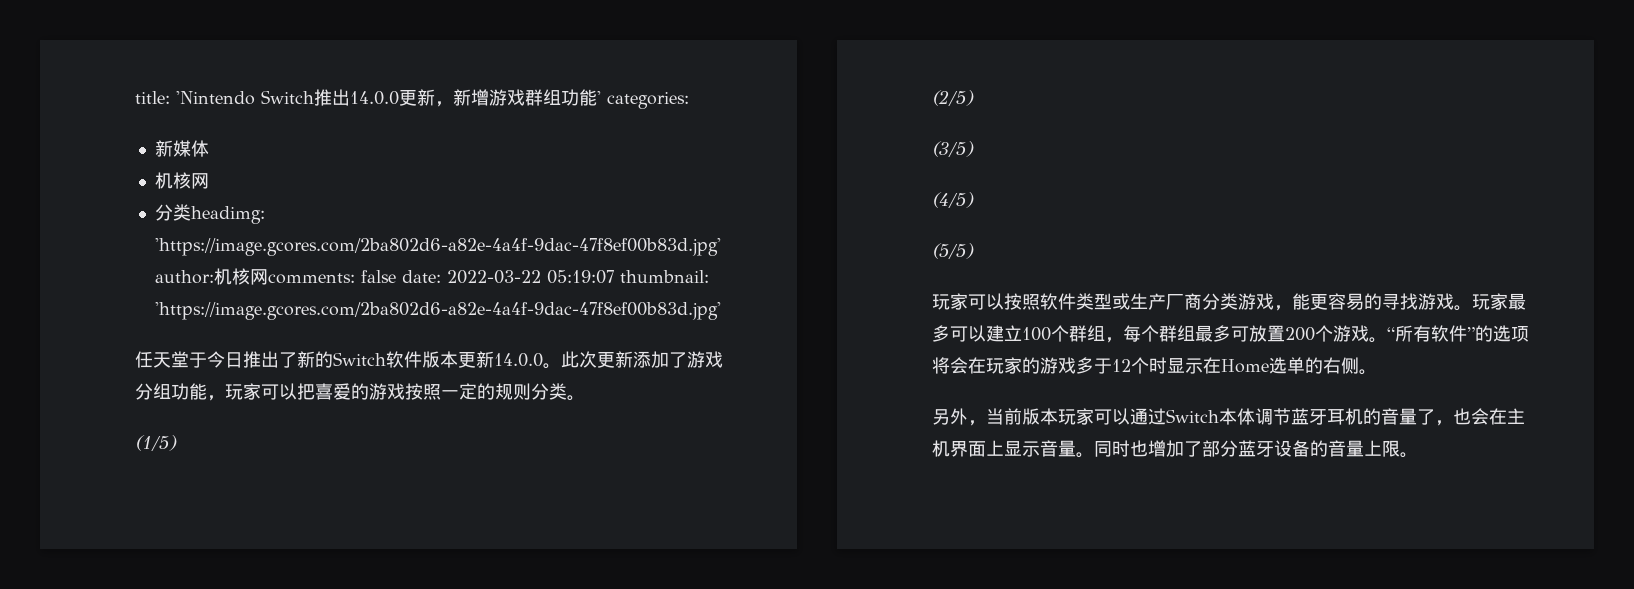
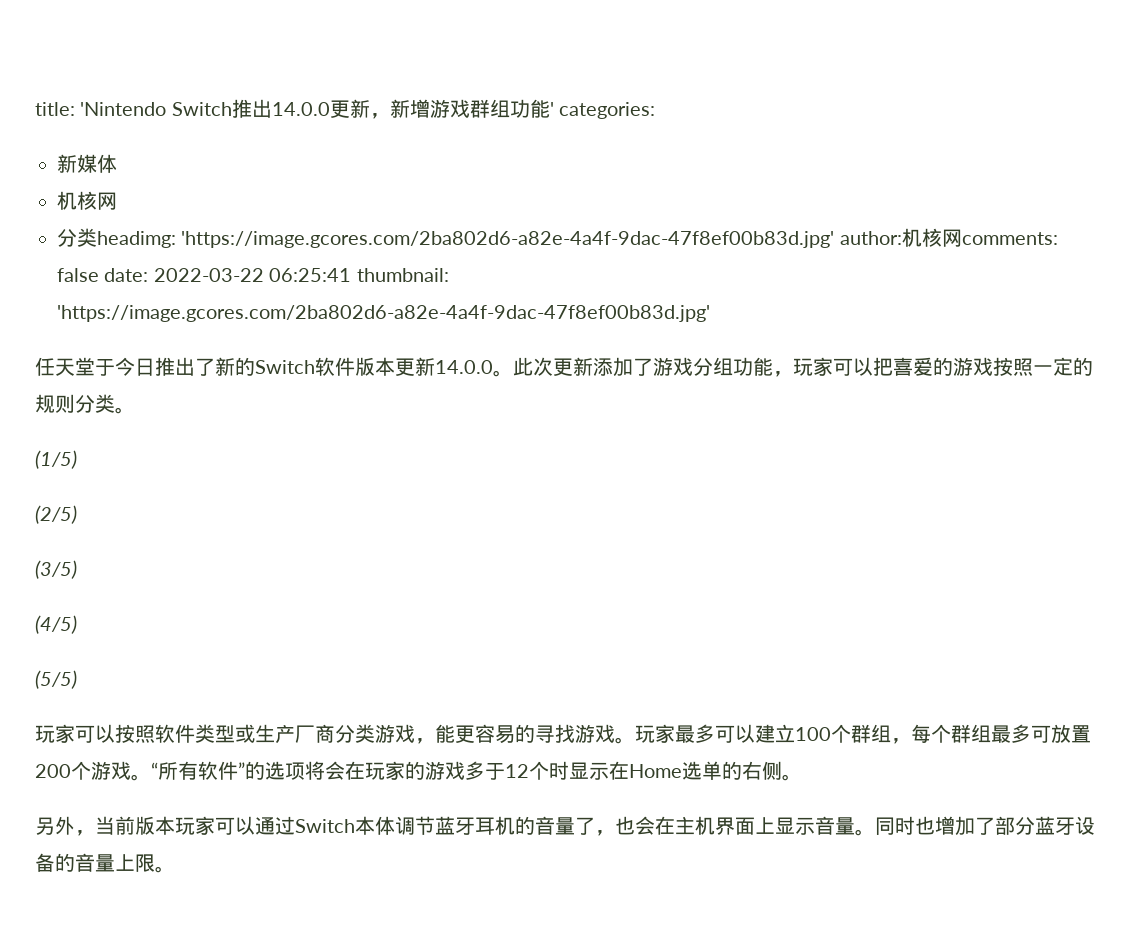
[546,270,614,284] 05:19:07 -> [269,268,352,282] 06:25:41

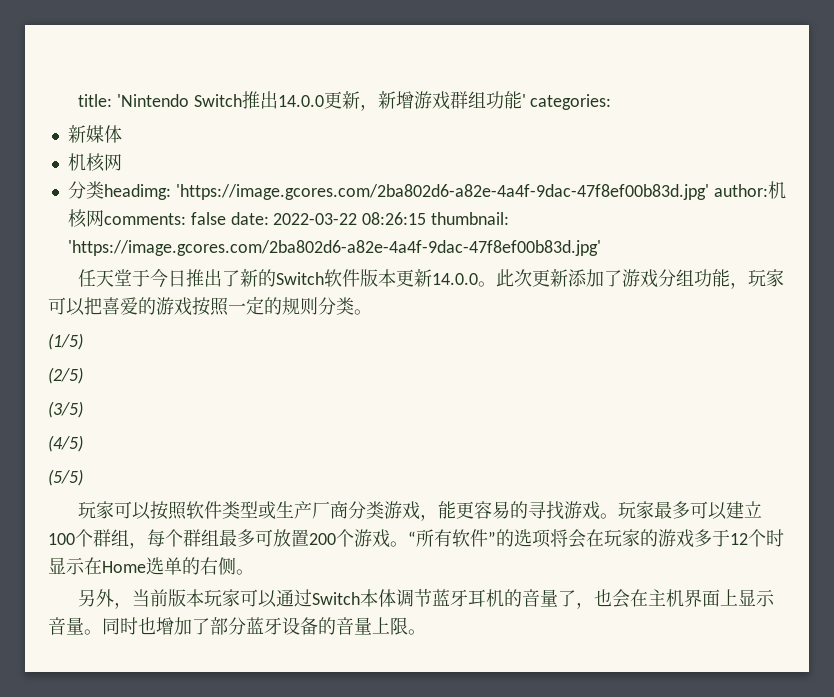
[269,268,352,282] 06:25:41 -> [362,212,427,225] 08:26:15

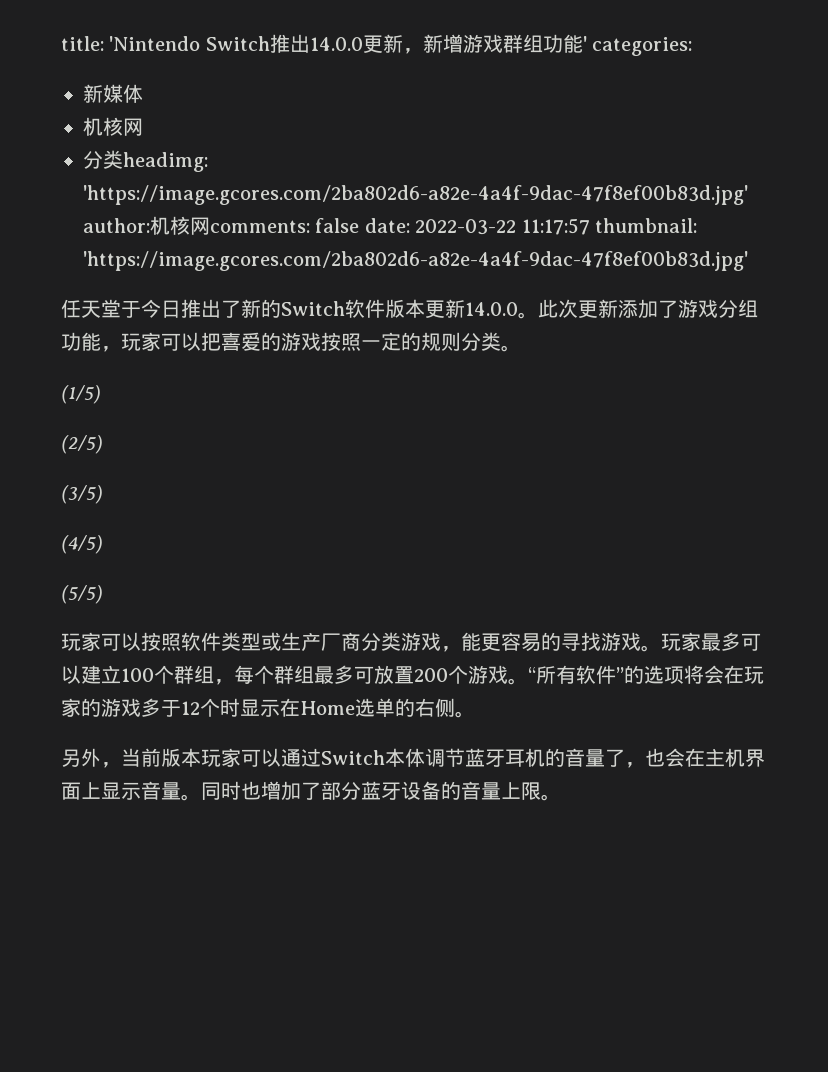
[362,212,427,225] 08:26:15 -> [521,218,590,235] 11:17:57

